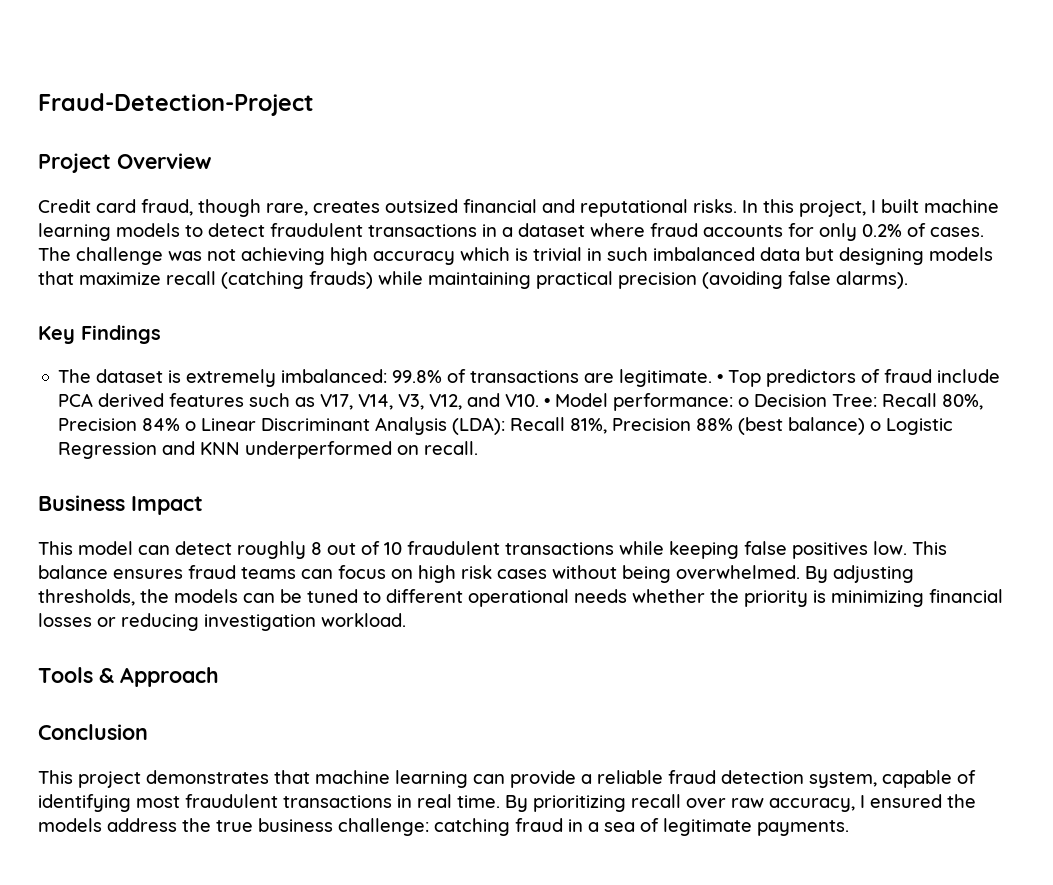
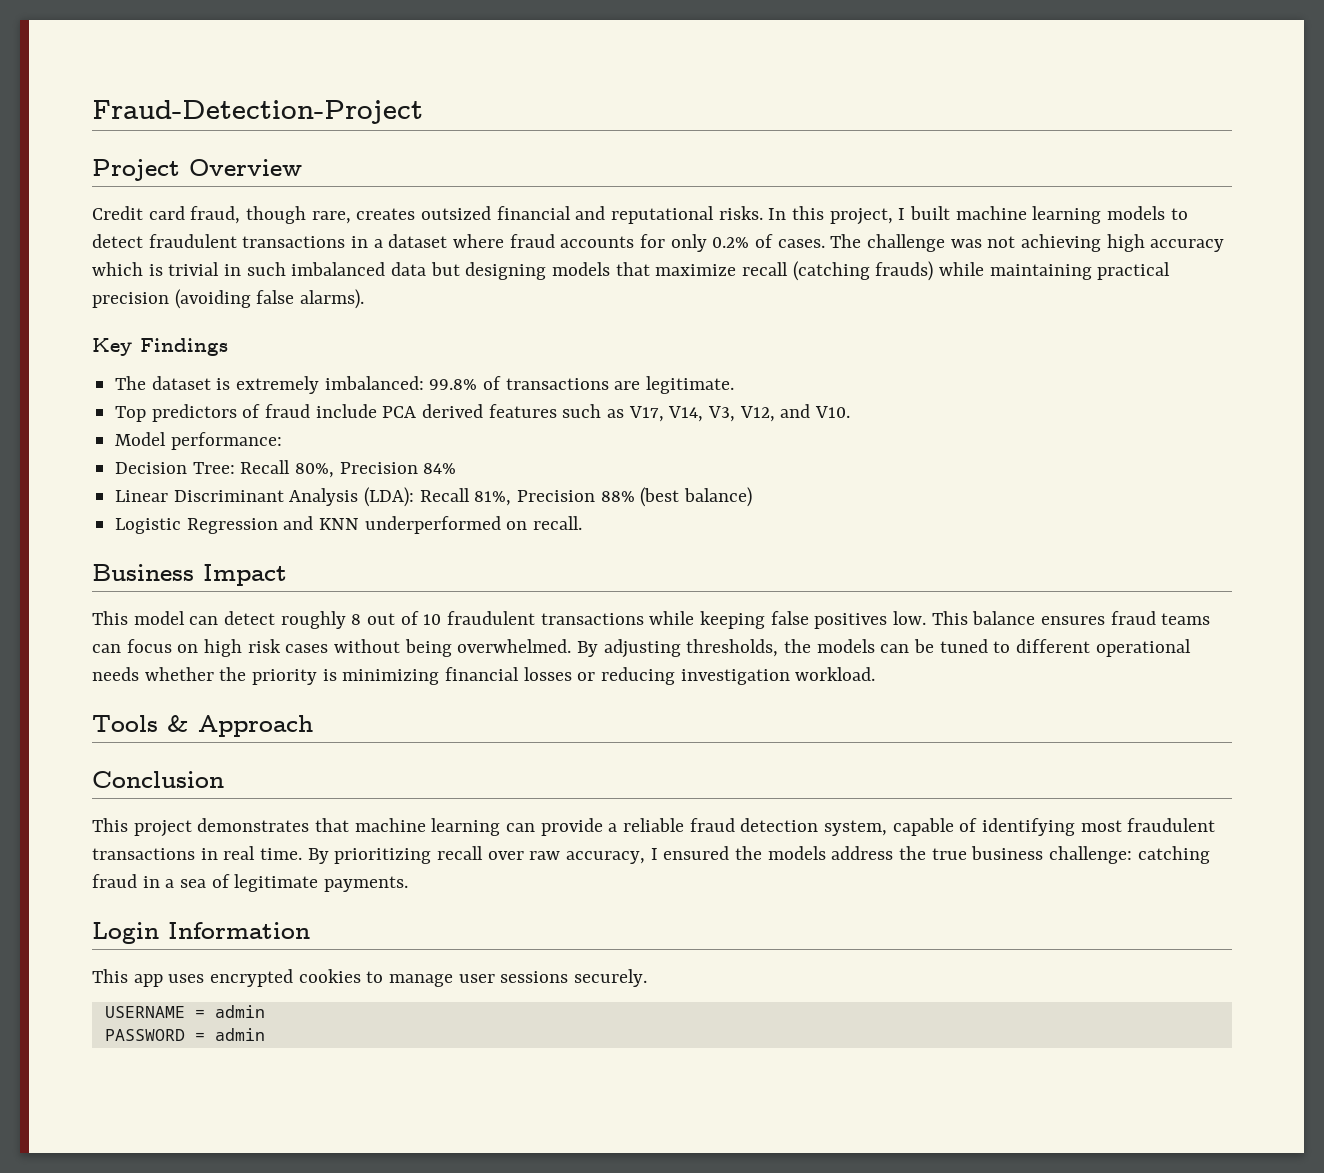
[717,374,724,383] • -> (735, 385) //
[544,398,551,407] • -> (851, 412) //
[738,397,750,407] o -> (282, 441) //
[185,421,197,431] o -> (457, 468) //
[870,421,882,431] o -> (753, 497) //
(849, 828) none -> [92,922,310,944] [92,969,648,987] [104,1005,265,1018] [104,1028,265,1041] // Login Information // This app uses encrypted cookies to manage user sessions securely. // USERNAME = admin // PASSWORD = admin

